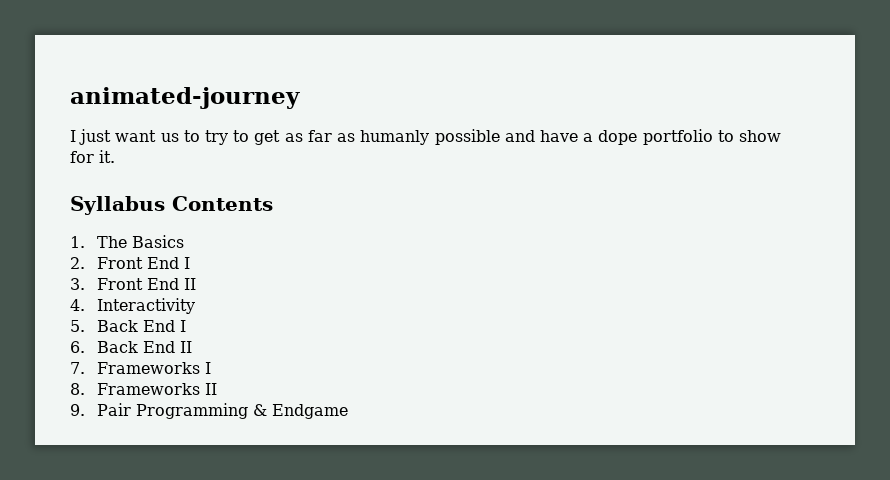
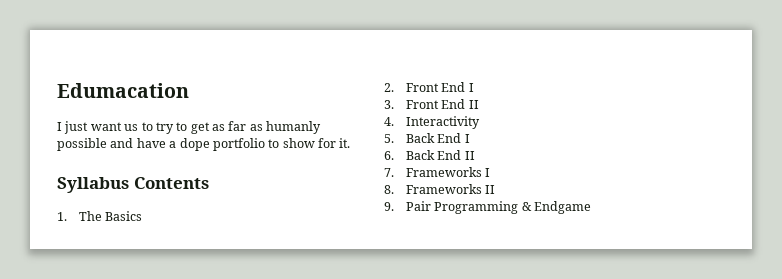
[70,87,300,109] animated-journey -> [57,83,189,98] Edumacation

